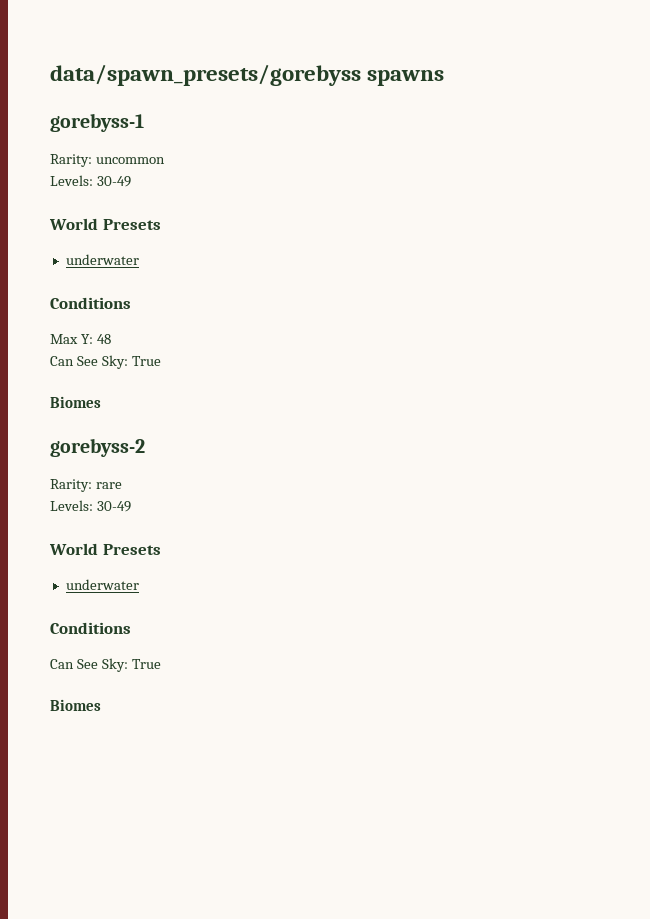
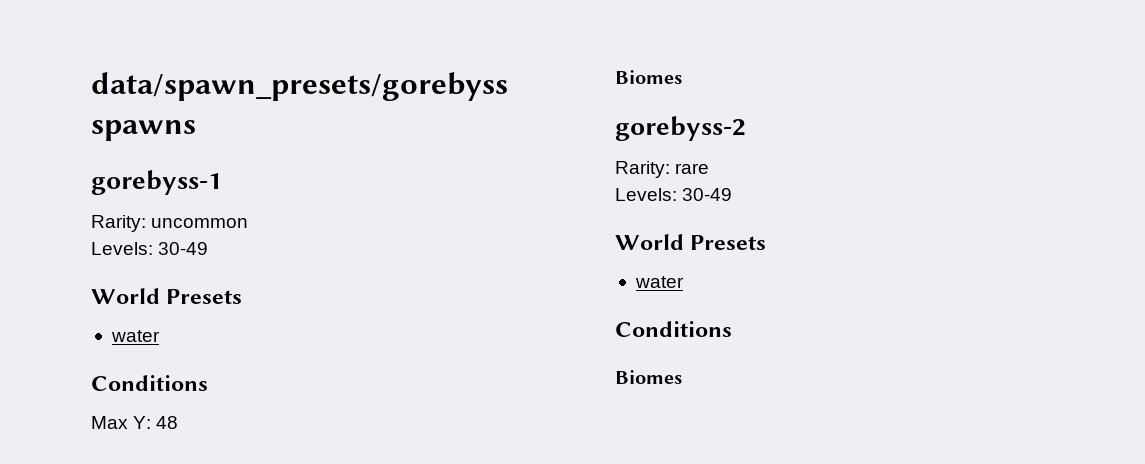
[65,254,139,265] underwater -> [110,330,160,342] water
[50,355,161,369] // Can See Sky: True -> (179, 422) none
[65,579,139,590] [50,622,131,634] [50,658,161,672] underwater // Conditions // Can See Sky: True -> [634,276,684,288] [615,321,732,337] water // Conditions

